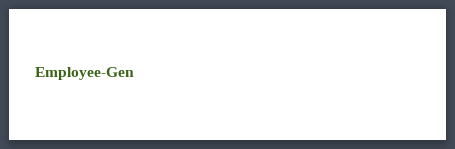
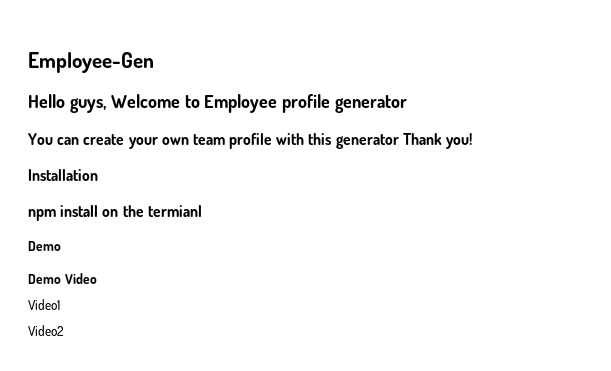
(134, 73) none -> [28,94,408,113] [28,133,473,149] [28,169,98,181] [28,205,202,221] [28,241,61,251] [28,273,97,284] [28,299,60,310] [28,325,64,336] // Hello guys, Welcome to Employee profile generator // You can create your own team profile with this generator Thank you! // Installation // npm install on the termianl // Demo // Demo Video // Video1 // Video2

